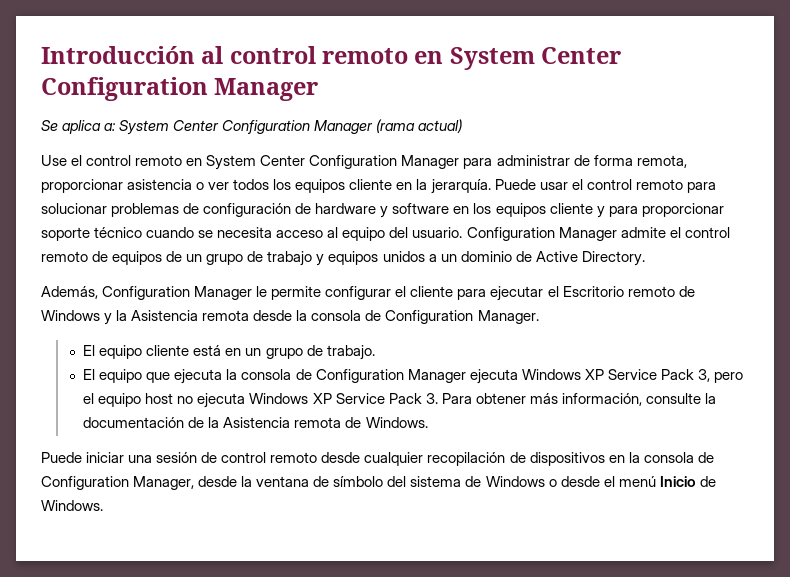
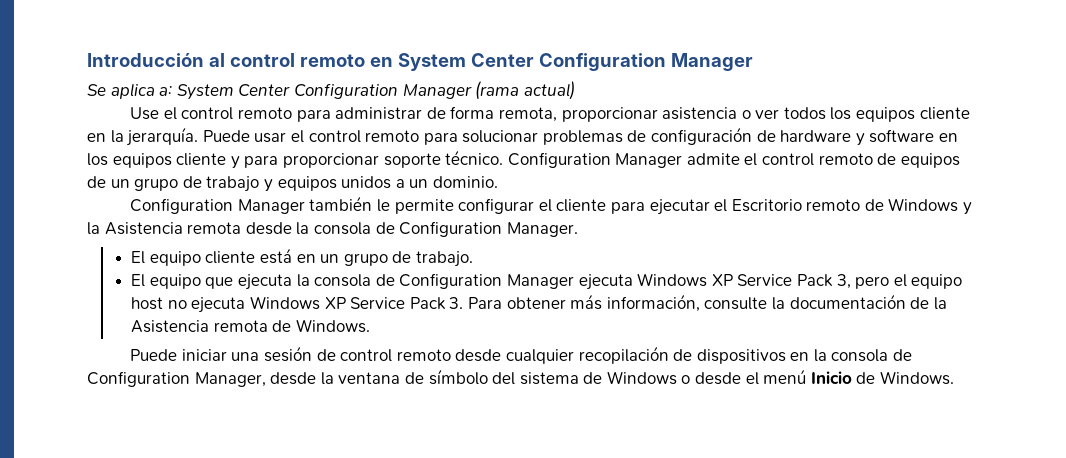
[186,155,460,170] en System Center Configuration Manager -> (292, 113) none
[94,227,463,241] técnico cuando se necesita acceso al equipo del usuario. -> [445,150,504,165] técnico.
[460,251,645,266] [41,286,253,300] dominio de Active Directory. // Además, Configuration Manager -> [432,176,498,188] [130,196,373,214] dominio. // Configuration Manager también

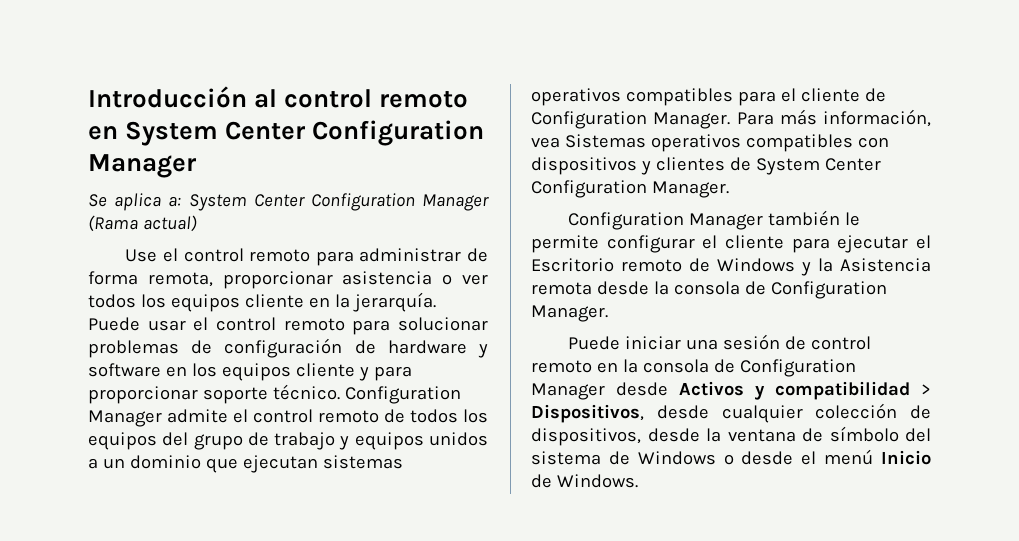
[475,81,520,100] (rama -> [88,215,138,232] (Rama
[900,153,960,168] [87,176,130,188] equipos de un -> [410,409,488,423] [88,432,189,450] todos los equipos del
[432,176,498,188] dominio. -> [129,455,403,473] [531,88,886,106] [531,109,931,129] [531,134,889,152] [531,157,881,175] [531,180,729,198] dominio que ejecutan sistemas operativos compatibles para el cliente de Configuration Manager. Para más información, vea Sistemas operativos compatibles con dispositivos y clientes de System Center Configuration Manager.
[131,248,473,267] [131,273,963,290] [131,294,947,313] [131,319,371,333] // El equipo cliente está en un grupo de trabajo. // El equipo que ejecuta la consola de Configuration Manager ejecuta Windows XP Service Pack 3, pero el equipo host no ejecuta Windows XP Service Pack 3. Para obtener más información, consulte la documentación de la Asistencia remota de Windows. -> (608, 313) none
[455,346,786,364] desde cualquier recopilación de dispositivos -> (592, 366) none
[194,372,266,387] Manager, -> [531,381,931,400] [531,403,931,423] [531,428,641,446] Manager desde Activos y compatibilidad > Dispositivos, desde cualquier colección de dispositivos,

